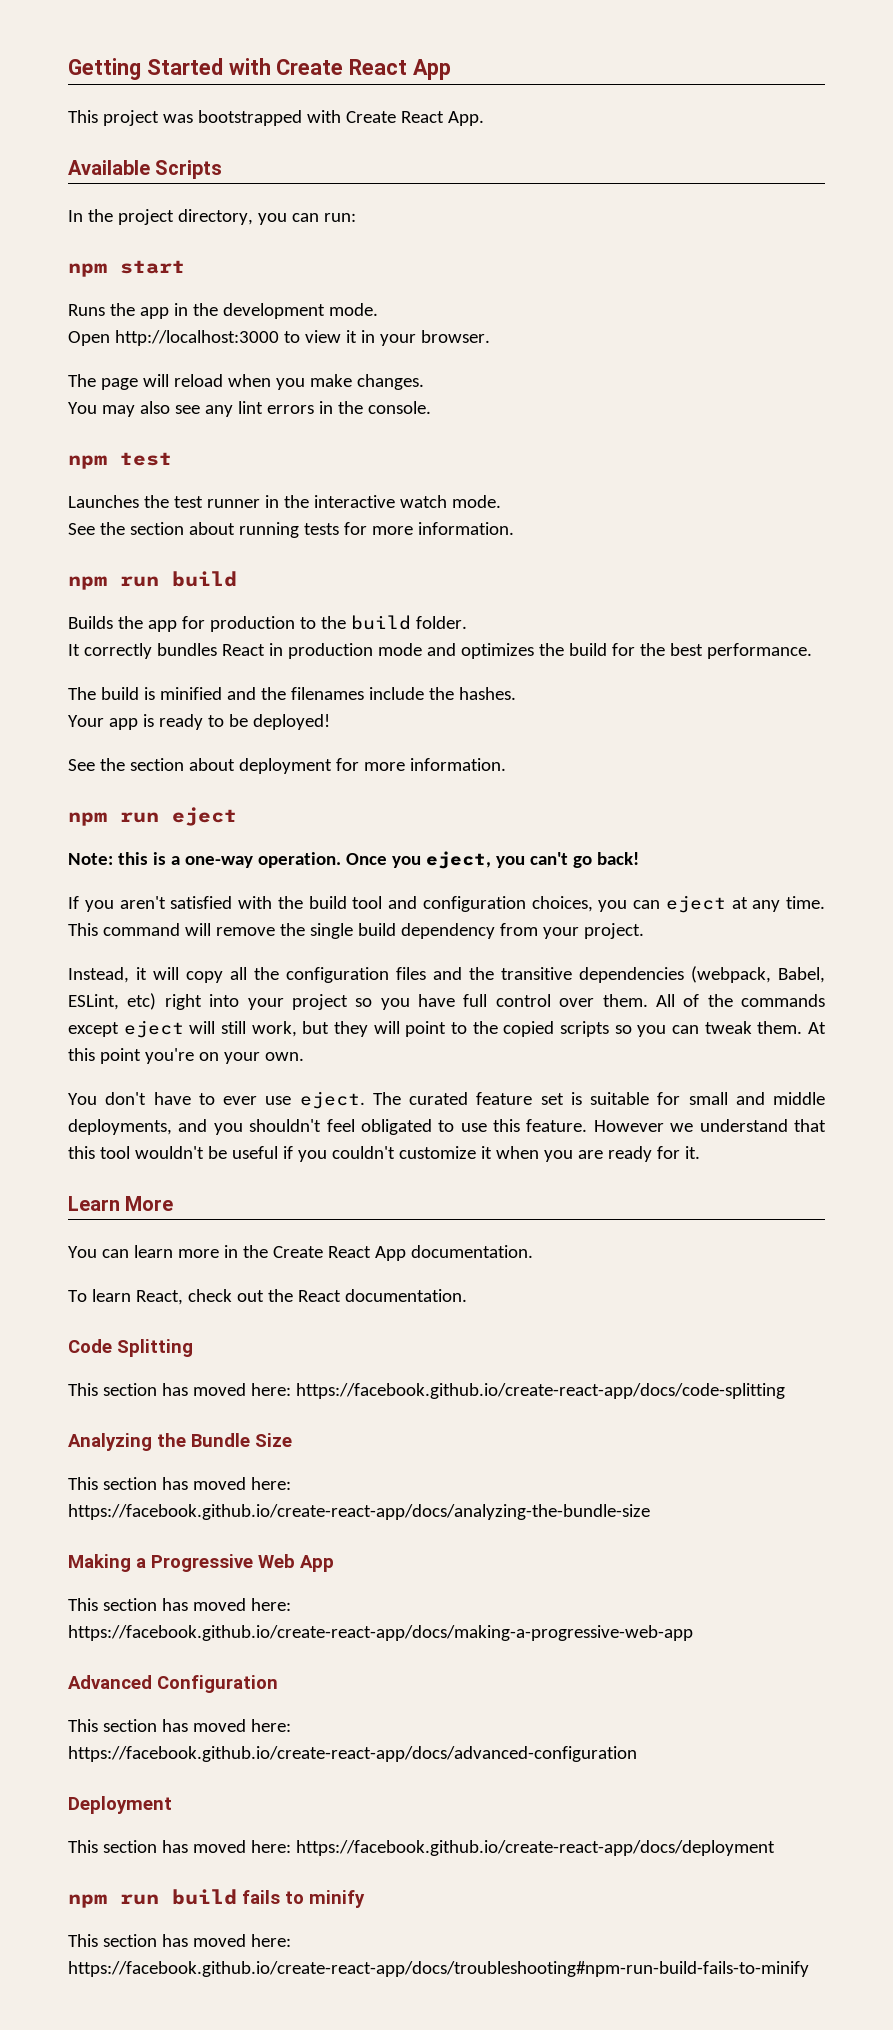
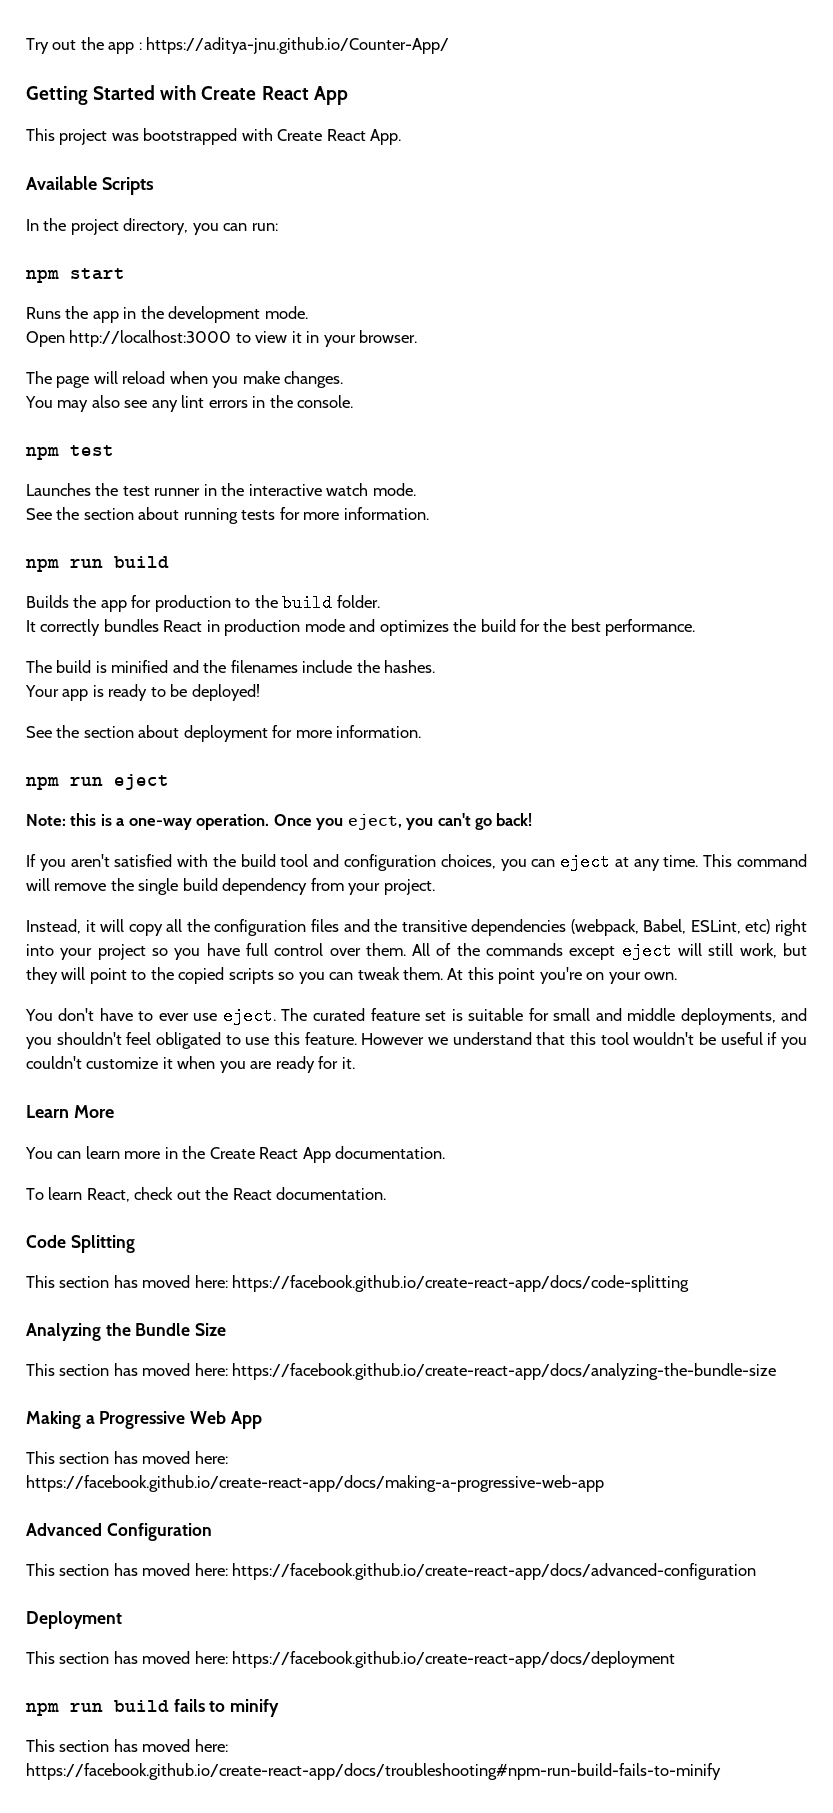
(68, 69) none -> [26,37,450,54] Try out the app : https://aditya-jnu.github.io/Counter-App/ //

